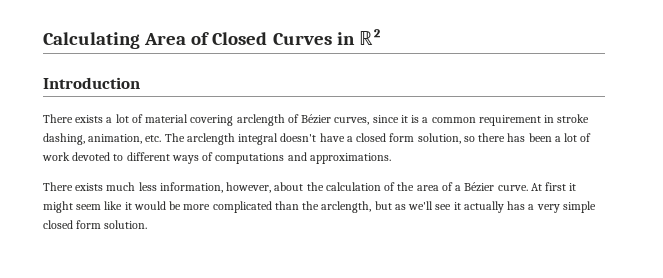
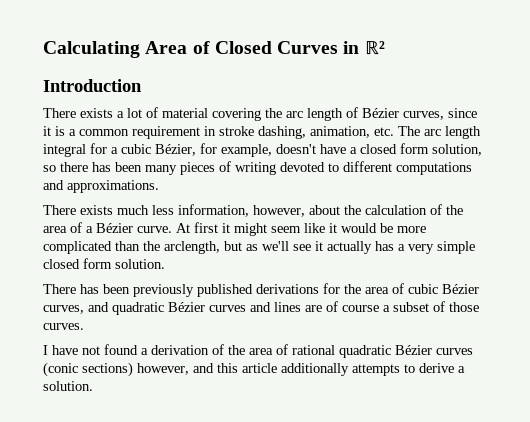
[236,114,285,126] arclength -> [265,108,343,121] the arc length
[186,133,279,145] arclength integral -> [424,126,481,139] [43,143,272,157] arc length integral for a cubic Bézier, for example,
[554,133,592,142] [42,152,70,161] a lot of work -> [145,161,276,175] many pieces of writing
[171,152,214,164] ways of -> (392, 166) none
(148, 224) none -> [43,283,479,297] [43,301,479,315] [43,323,84,330] [43,344,473,358] [43,362,465,377] [43,381,93,391] // There has been previously published derivations for the area of cubic Bézier curves, and quadratic Bézier curves and lines are of course a subset of those curves. // I have not found a derivation of the area of rational quadratic Bézier curves (conic sections) however, and this article additionally attempts to derive a solution.

